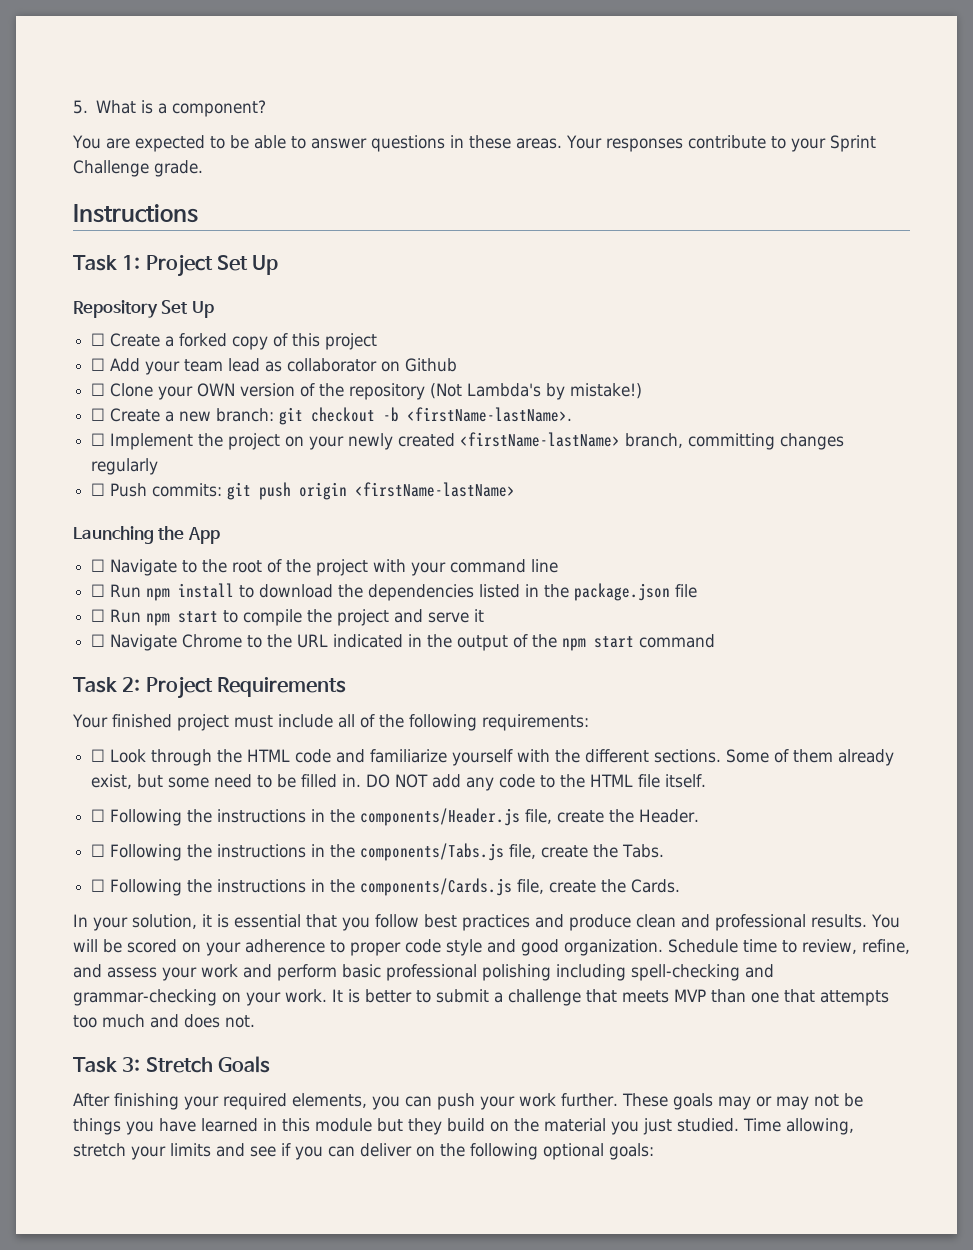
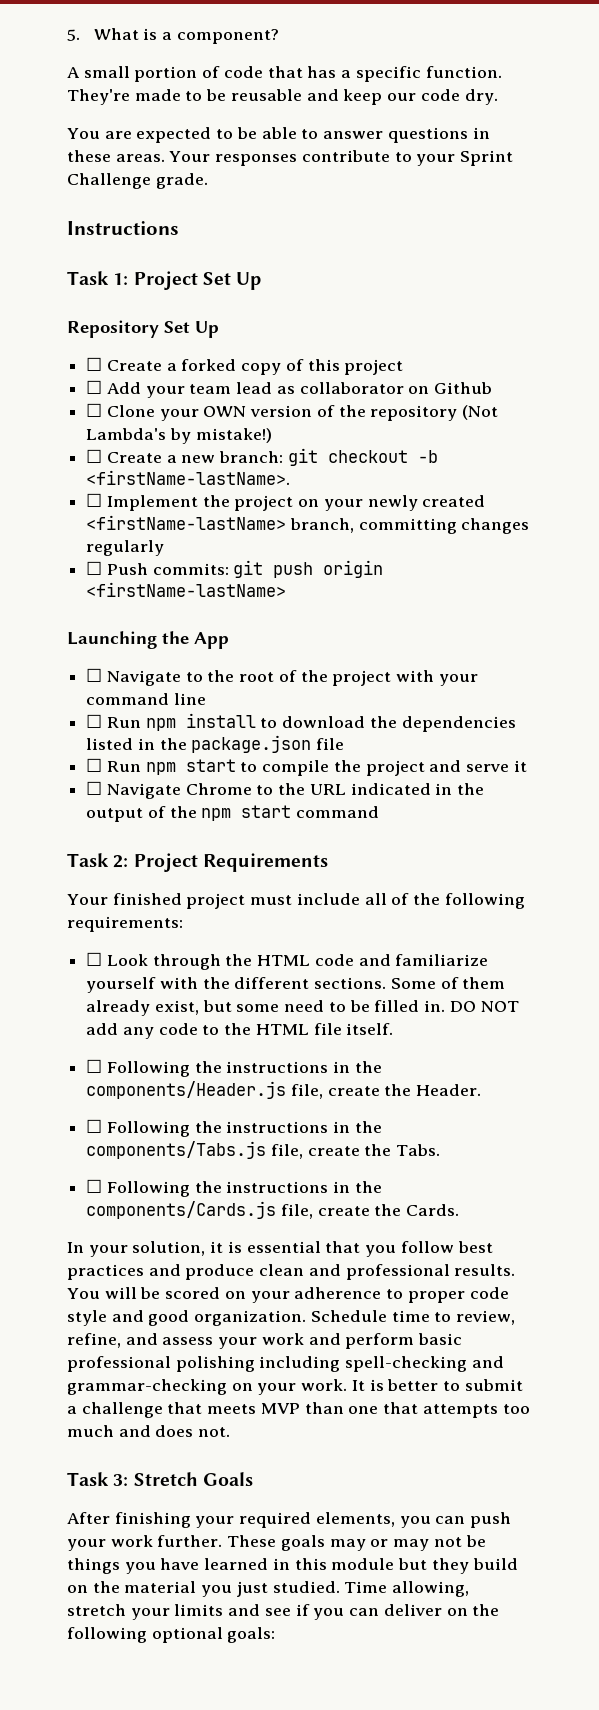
(267, 108) none -> [67,66,502,82] [67,89,498,105] // A small portion of code that has a specific function. They're made to be reusable and keep our code dry.

